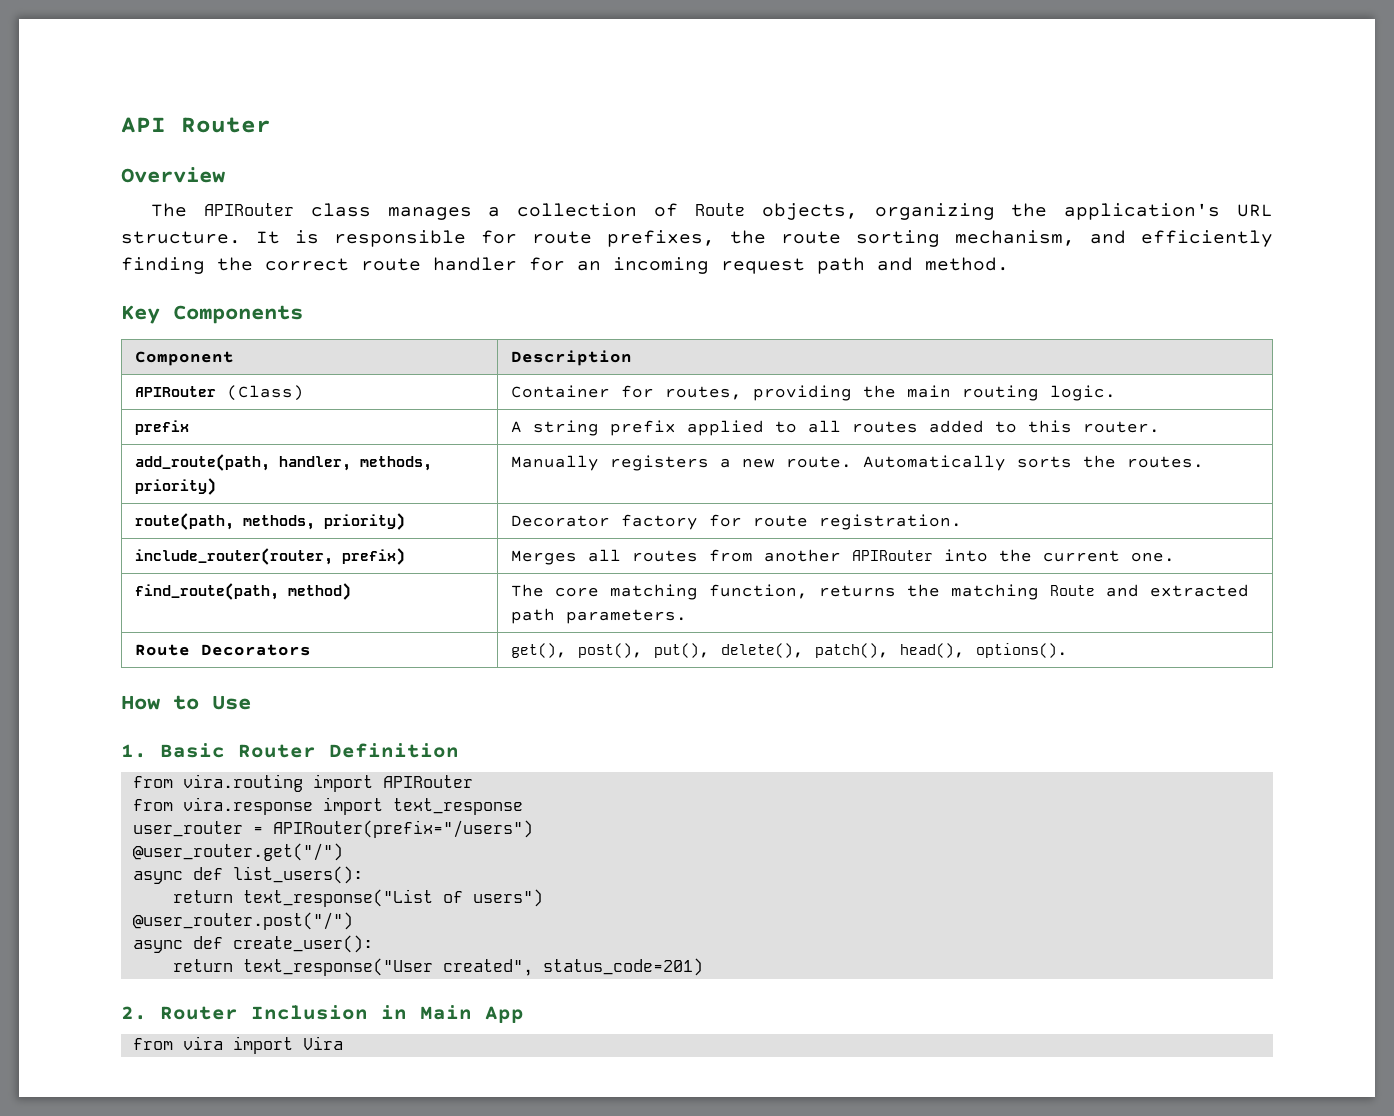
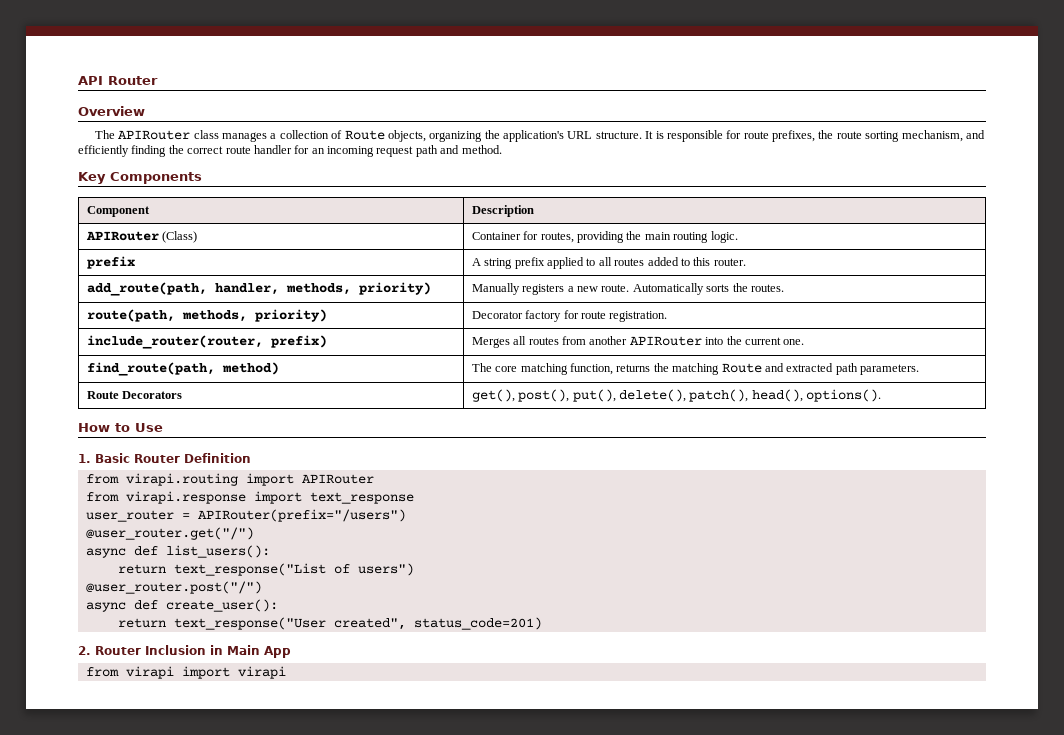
[182,774,303,792] vira.routing -> [125,473,238,486] virapi.routing
[182,797,313,815] vira.response -> [125,491,246,504] virapi.response
[182,1036,343,1054] vira import Vira -> [125,666,286,679] virapi import virapi

